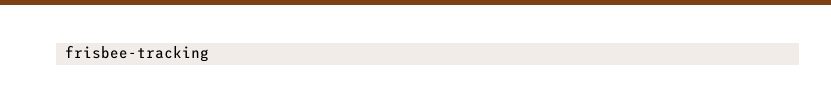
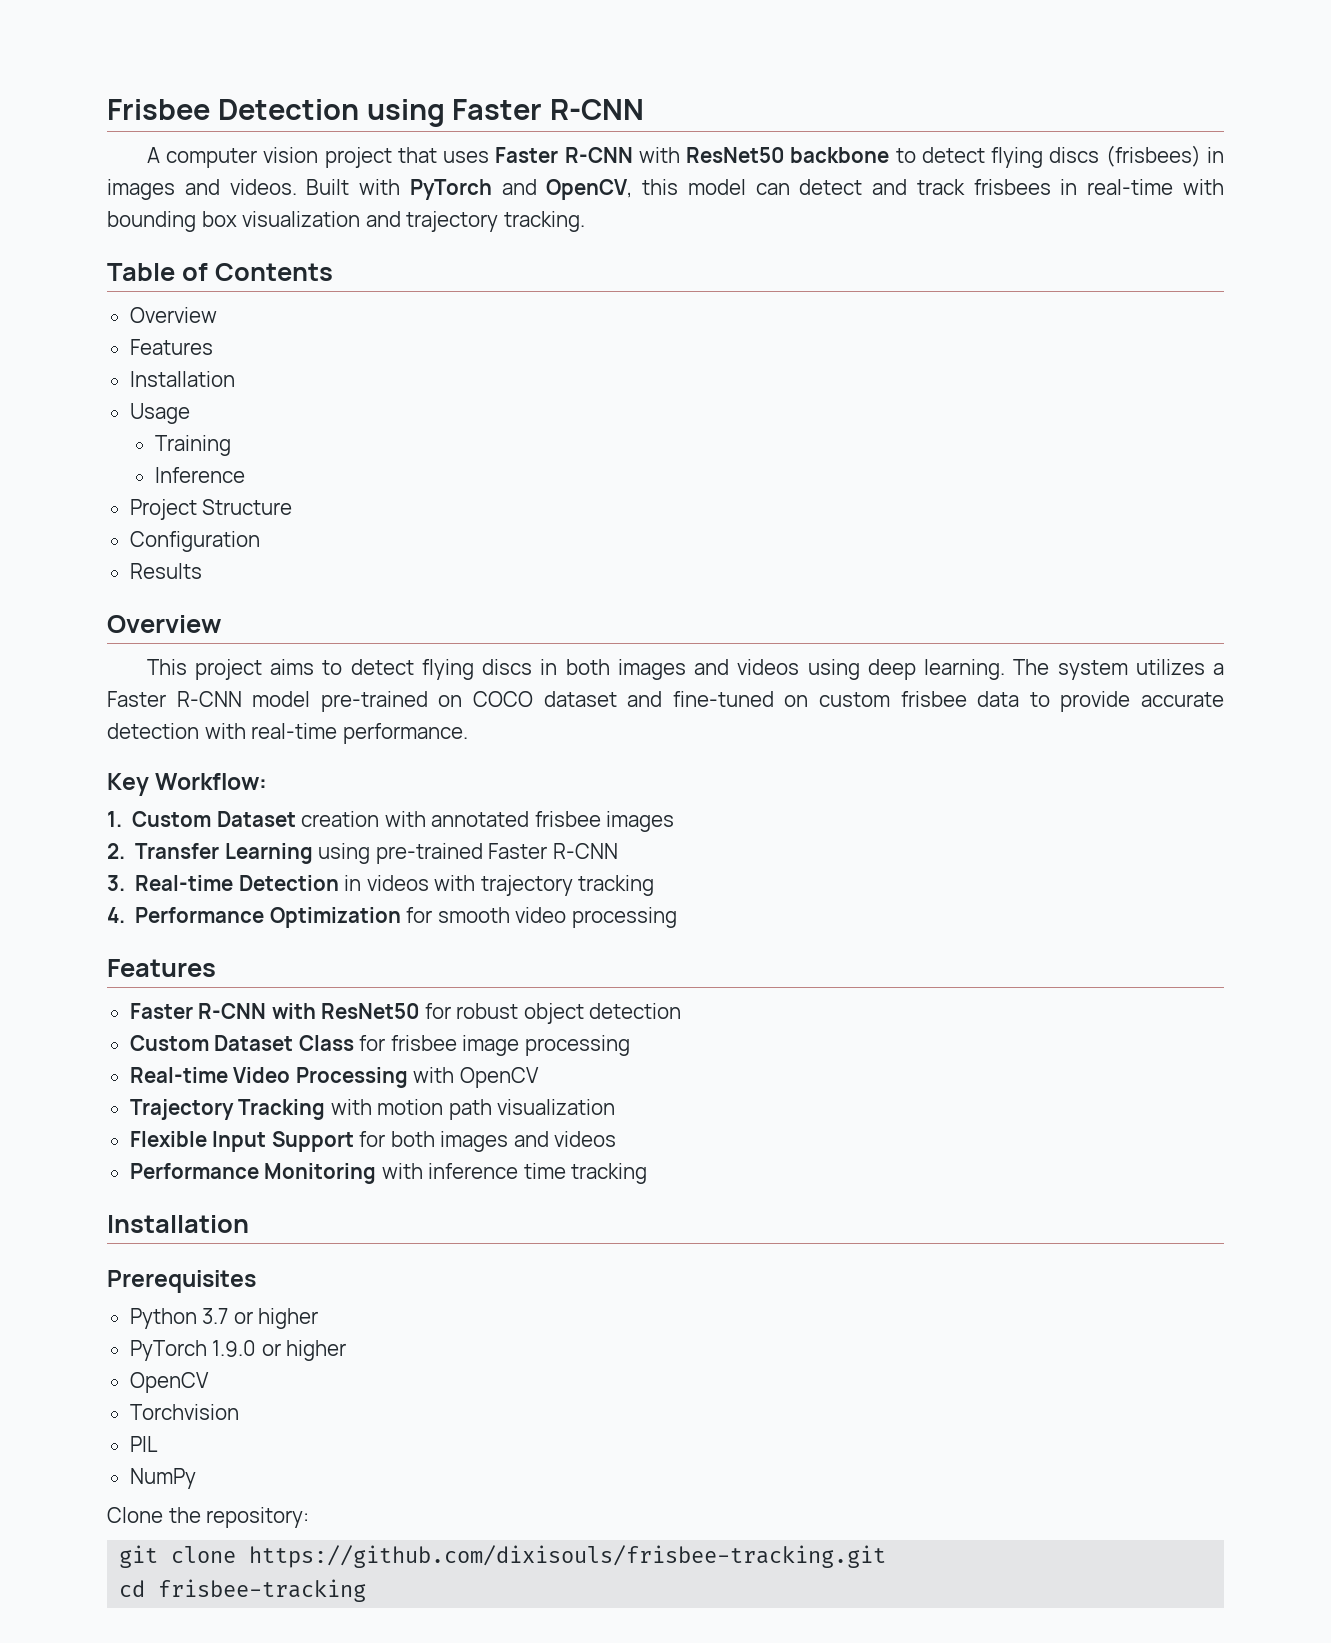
(64, 53) none -> [107,99,645,127] [146,145,1225,168] [107,179,1224,200] [107,211,585,232] [107,263,333,281] [129,307,217,323] [129,339,213,355] [129,371,235,387] [129,403,190,424] [154,435,231,456] [154,467,245,483] [129,499,293,520] [129,531,260,552] [129,563,202,579] [107,615,221,633] [146,659,1224,680] [107,691,1225,712] [107,723,468,744] [107,773,268,796] [107,811,675,832] [107,843,618,864] [107,875,655,896] [107,907,677,928] [107,959,216,977] [129,1003,682,1024] [129,1035,630,1056] [129,1067,539,1088] [129,1099,616,1120] [129,1131,617,1152] [129,1163,648,1184] [107,1215,249,1233] [107,1270,256,1293] [129,1308,319,1329] [129,1340,347,1361] [129,1372,209,1393] [129,1404,239,1420] [129,1436,158,1452] [129,1468,196,1489] [107,1507,310,1528] [119,1545,887,1568] [119,1580,146,1597] Frisbee Detection using Faster R-CNN // A computer vision project that uses Faster R-CNN with ResNet50 backbone to detect flying discs (frisbees) in images and videos. Built with PyTorch and OpenCV, this model can detect and track frisbees in real-time with bounding box visualization and trajectory tracking. // Table of Contents // Overview // Features // Installation // Usage // Training // Inference // Project Structure // Configuration // Results // Overview // This project aims to detect flying discs in both images and videos using deep learning. The system utilizes a Faster R-CNN model pre-trained on COCO dataset and fine-tuned on custom frisbee data to provide accurate detection with real-time performance. // Key Workflow: // 1. Custom Dataset creation with annotated frisbee images // 2. Transfer Learning using pre-trained Faster R-CNN // 3. Real-time Detection in videos with trajectory tracking // 4. Performance Optimization for smooth video processing // Features // Faster R-CNN with ResNet50 for robust object detection // Custom Dataset Class for frisbee image processing // Real-time Video Processing with OpenCV // Trajectory Tracking with motion path visualization // Flexible Input Support for both images and videos // Performance Monitoring with inference time tracking // Installation // Prerequisites // Python 3.7 or higher // PyTorch 1.9.0 or higher // OpenCV // Torchvision // PIL // NumPy // Clone the repository: // git clone https://github.com/dixisouls/frisbee-tracking.git // cd

